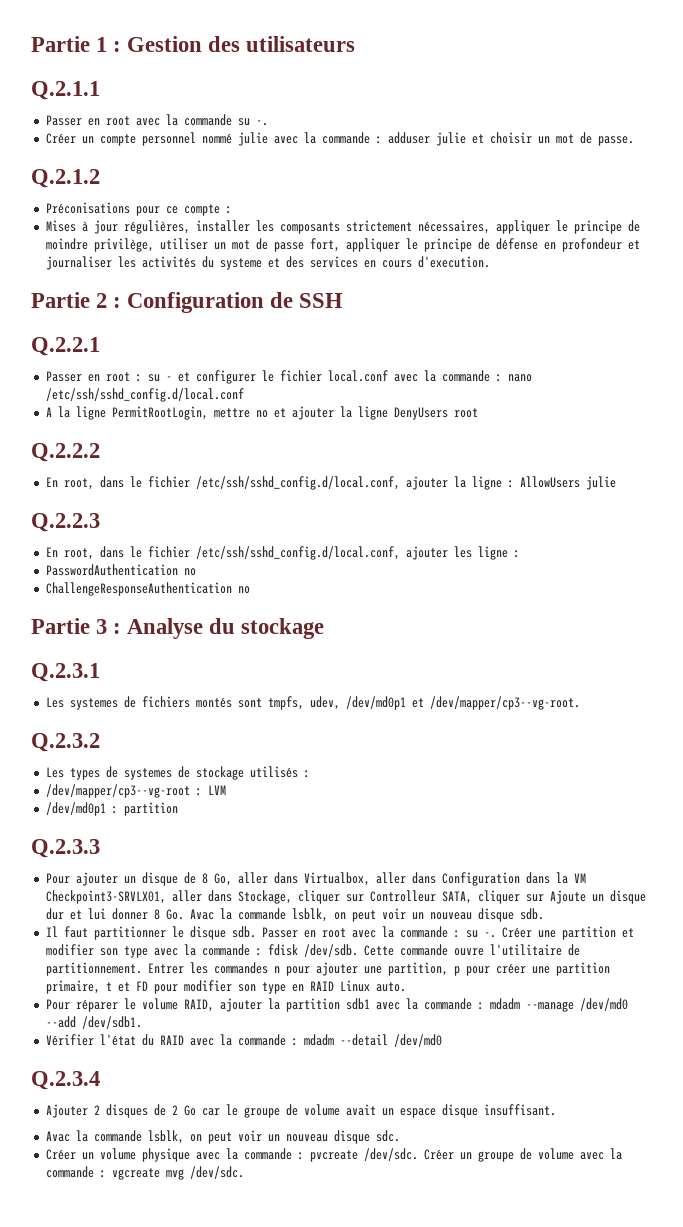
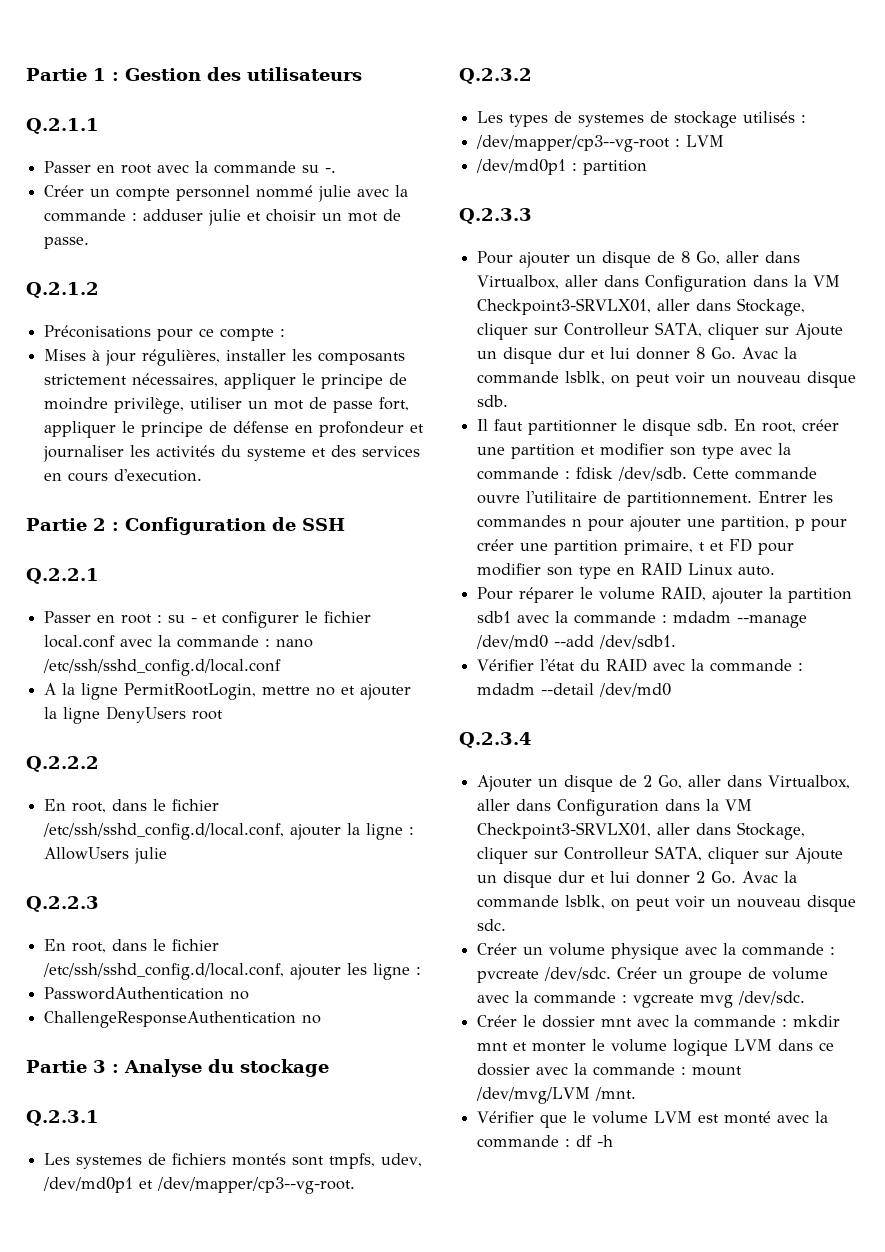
[261,926,532,938] Passer en root avec la commande : su -. Créer -> [734,419,840,433] En root, créer
[93,1104,556,1118] 2 disques de 2 Go car le groupe de volume avait un espace disque insuffisant. // -> [538,775,851,792] [477,799,753,816] [477,822,806,840] [477,846,844,864] [477,871,737,888] un disque de 2 Go, aller dans Virtualbox, aller dans Configuration dans la VM Checkpoint3-SRVLX01, aller dans Stockage, cliquer sur Controlleur SATA, cliquer sur Ajoute un disque dur et lui donner 2 Go.
(244, 1172) none -> [477,1015,841,1028] [477,1039,835,1056] [477,1063,743,1076] [476,1087,637,1104] [477,1111,829,1128] [477,1135,614,1148] // Créer le dossier mnt avec la commande : mkdir mnt et monter le volume logique LVM dans ce dossier avec la commande : mount /dev/mvg/LVM /mnt. // Vérifier que le volume LVM est monté avec la commande : df -h

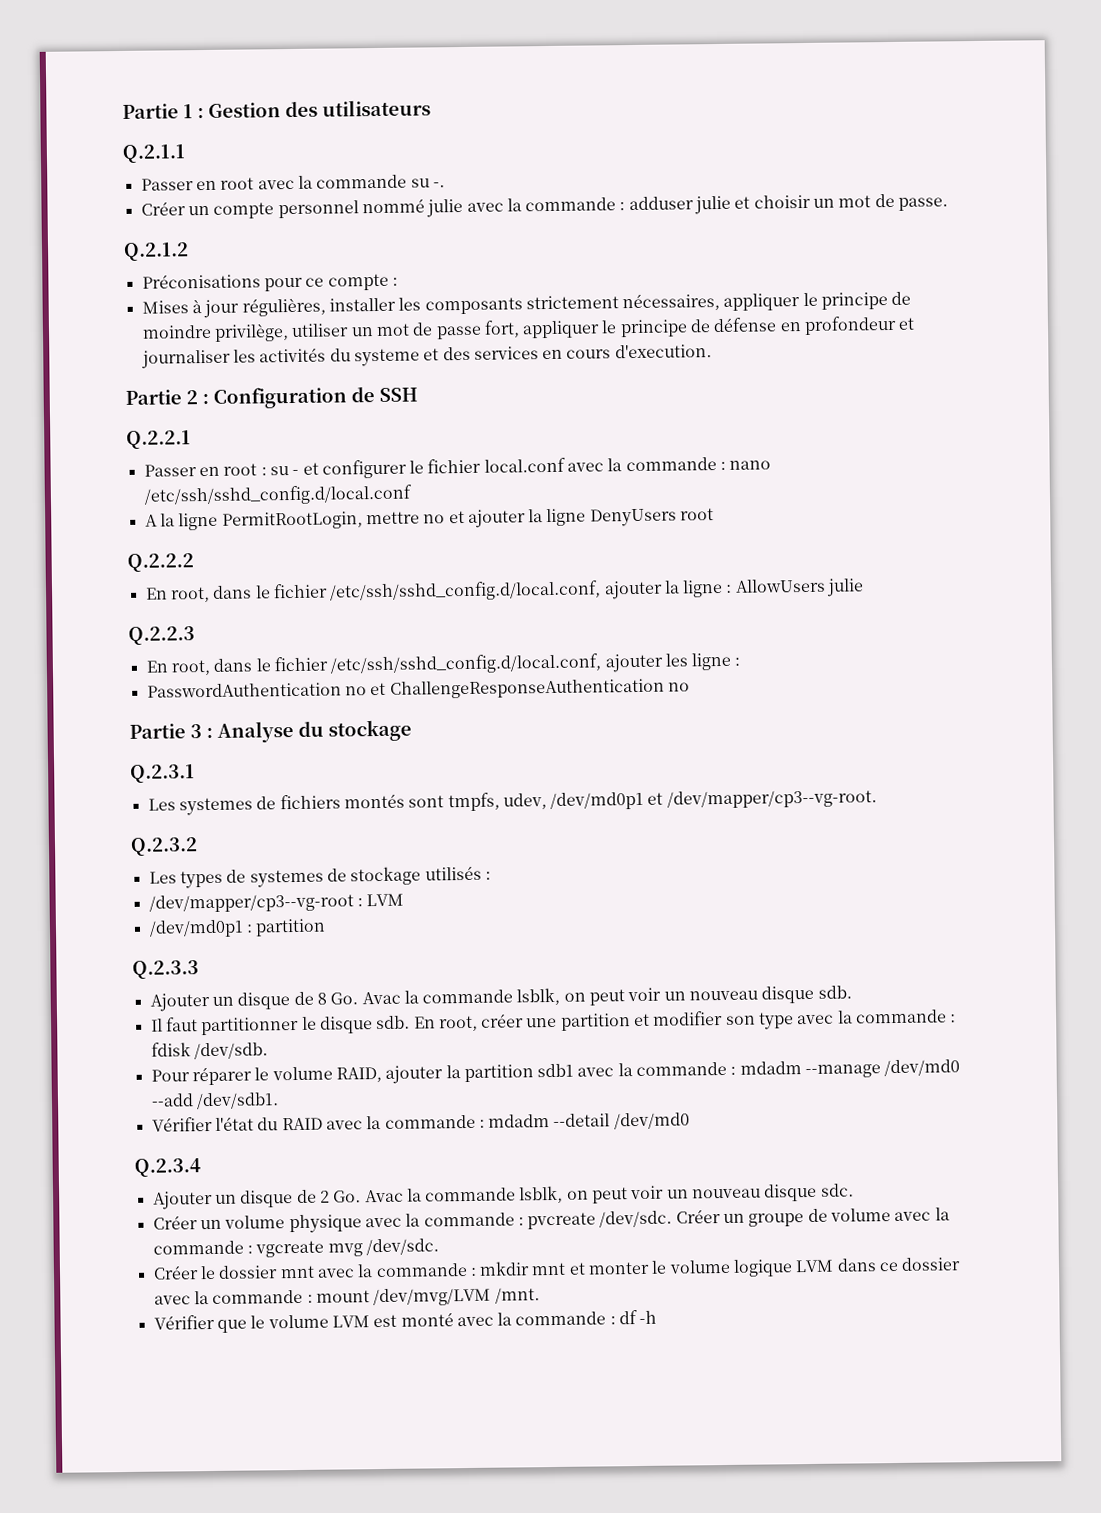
(250, 995) // -> [370,682,387,696] et
[477,251,571,268] Pour ajouter -> [149,993,210,1012] Ajouter
[696,251,801,265] [477,275,841,292] [477,298,806,316] [477,322,844,340] [477,347,706,364] Go, aller dans Virtualbox, aller dans Configuration dans la VM Checkpoint3-SRVLX01, aller dans Stockage, cliquer sur Controlleur SATA, cliquer sur Ajoute un disque dur et lui donner 8 -> (327, 998) none
[693,467,818,480] [477,491,834,507] [477,515,848,532] [477,538,795,555] [477,562,776,579] Cette commande ouvre l'utilitaire de partitionnement. Entrer les commandes n pour ajouter une partition, p pour créer une partition primaire, t et FD pour modifier son type en RAID Linux auto. -> (268, 1051) none
[658,775,851,789] [477,799,753,816] [477,822,806,840] [477,846,844,864] [477,871,706,888] Go, aller dans Virtualbox, aller dans Configuration dans la VM Checkpoint3-SRVLX01, aller dans Stockage, cliquer sur Controlleur SATA, cliquer sur Ajoute un disque dur et lui donner 2 -> (330, 1196) none

